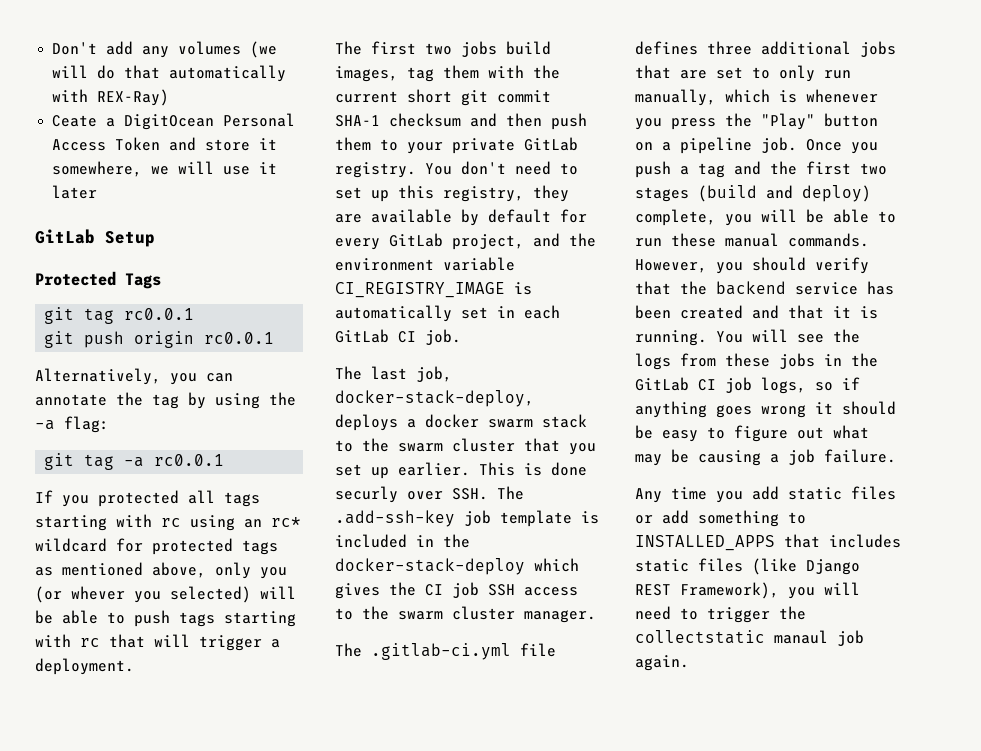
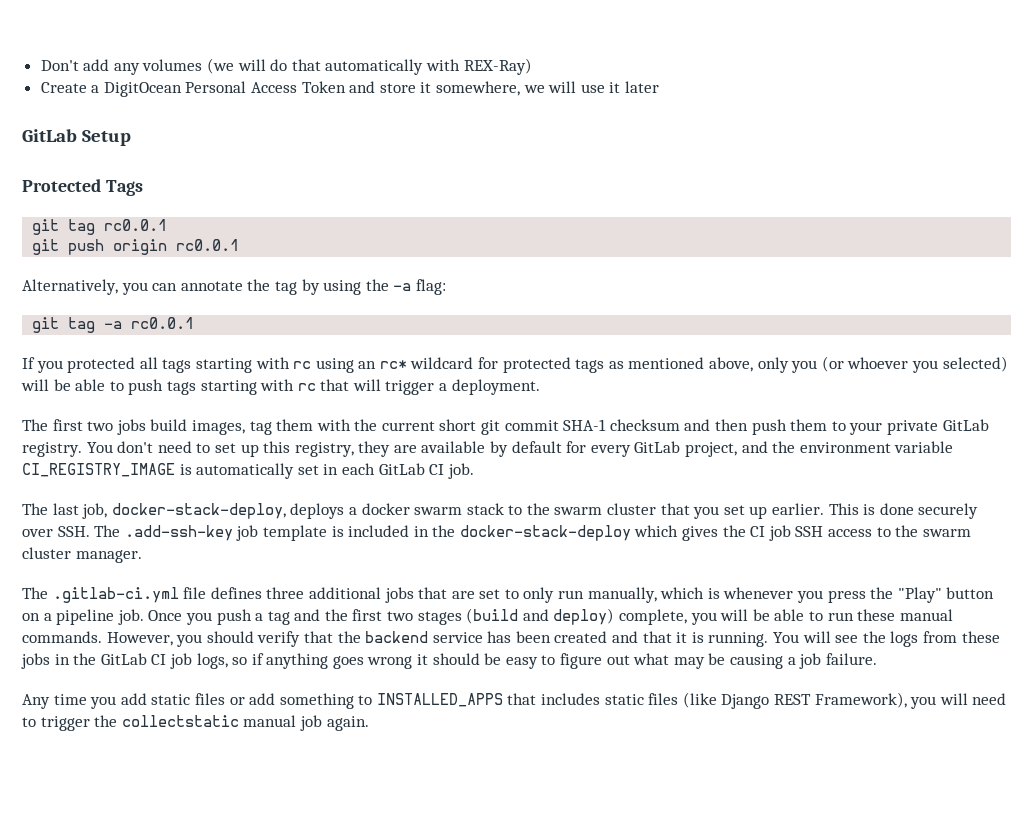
[52,115,98,127] Ceate -> [40,82,87,93] Create
[71,586,125,600] whever -> [847,357,909,369] whoever
[335,486,398,503] securly -> [918,503,979,519] securely
[774,630,828,644] manaul -> [243,715,297,727] manual

